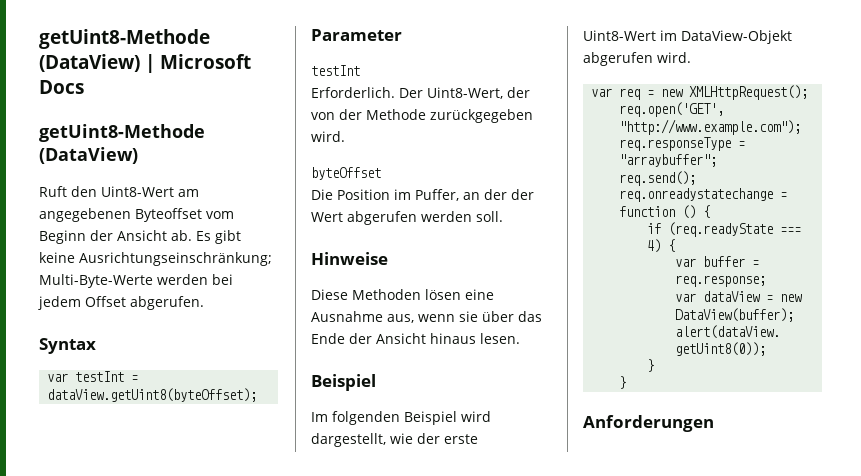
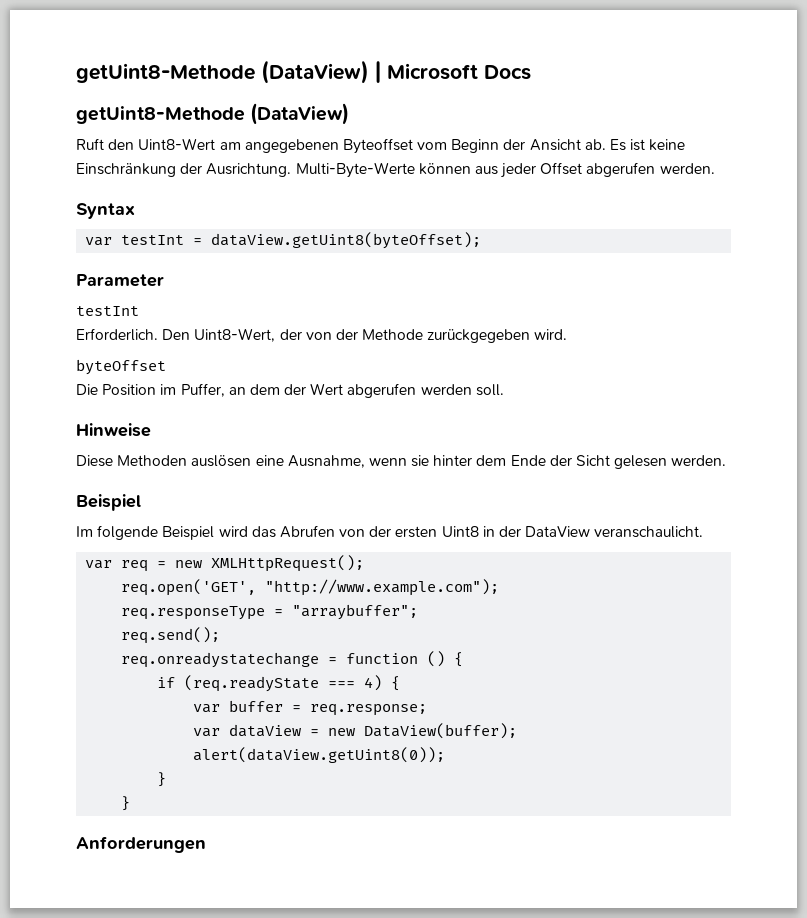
[215,230,241,244] [39,252,272,266] [39,274,233,288] [38,296,204,310] gibt keine Ausrichtungseinschränkung; Multi-Byte-Werte werden bei jedem Offset abgerufen. -> [630,139,686,151] [76,162,715,178] ist keine Einschränkung der Ausrichtung. Multi-Byte-Werte können aus jeder Offset abgerufen werden.
[399,88,423,98] Der -> [162,329,191,340] Den
[484,189,507,200] der -> [249,384,280,395] dem
[425,289,494,300] [311,311,542,323] [311,333,520,344] lösen eine Ausnahme aus, wenn sie über das Ende der Ansicht hinaus lesen. -> [191,455,727,469] auslösen eine Ausnahme, wenn sie hinter dem Ende der Sicht gelesen werden.
[332,411,400,425] folgenden -> [97,525,159,540] folgende
[311,433,478,447] [583,30,792,44] [583,52,691,66] dargestellt, wie der erste Uint8-Wert im DataView-Objekt abgerufen wird. -> [251,525,704,538] das Abrufen von der ersten Uint8 in der DataView veranschaulicht.

